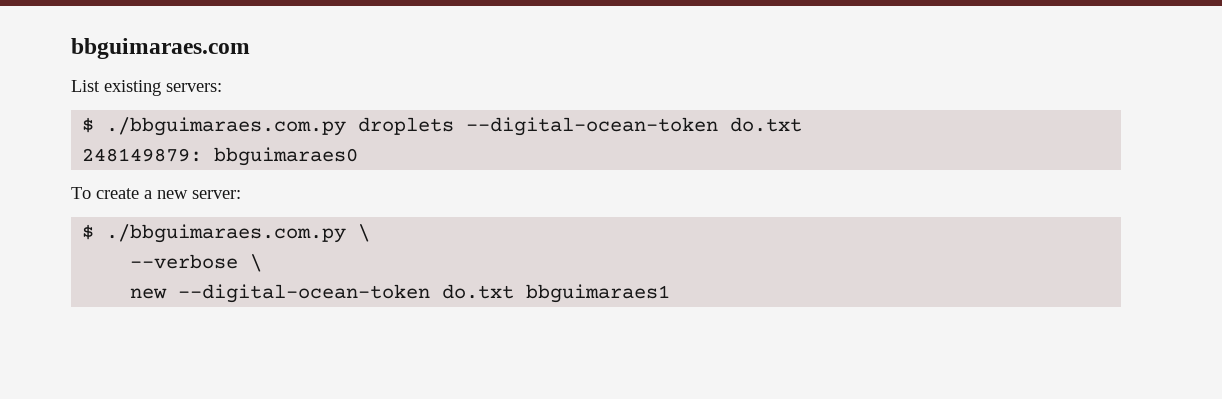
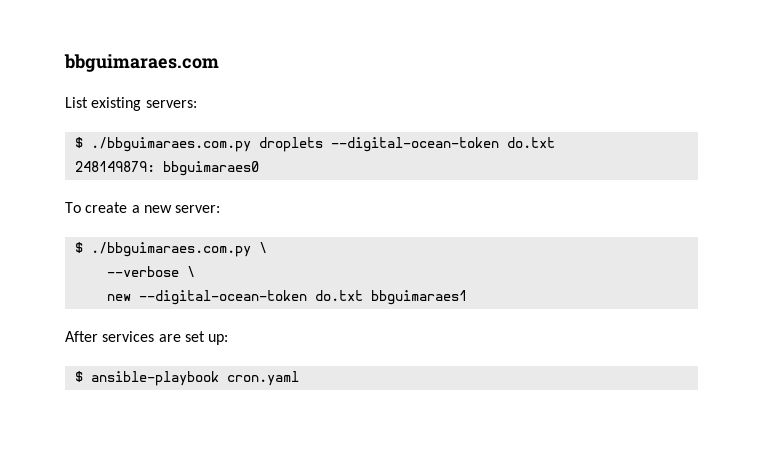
(671, 293) none -> [65,331,229,345] [74,371,299,386] // After services are set up: // $ ansible-playbook cron.yaml

